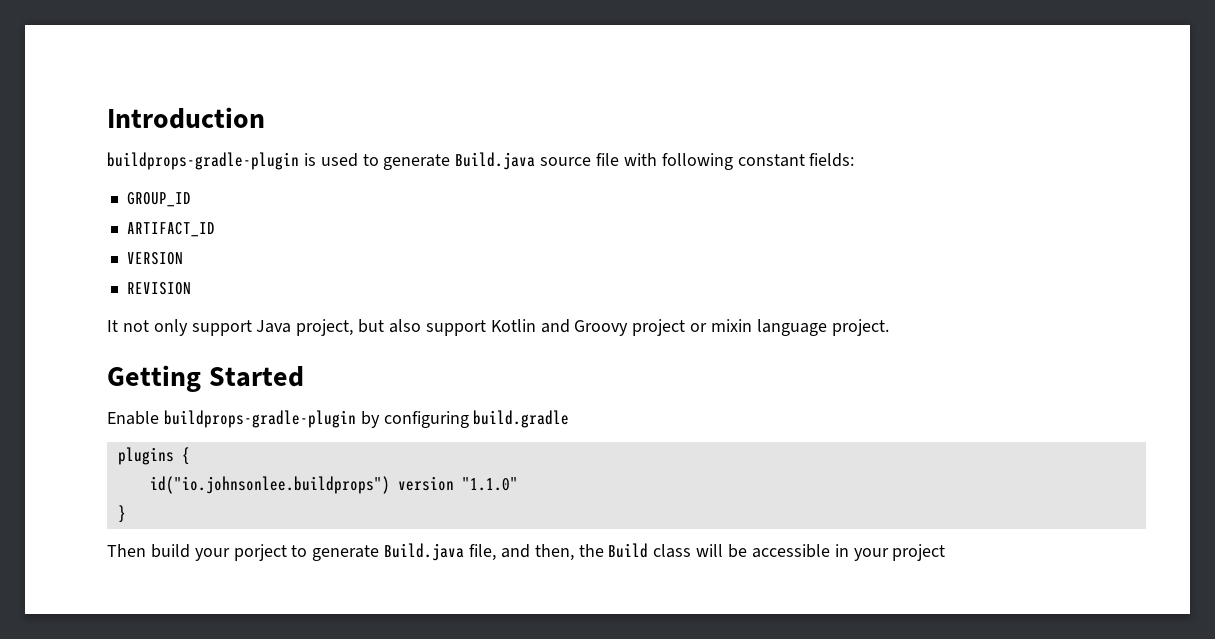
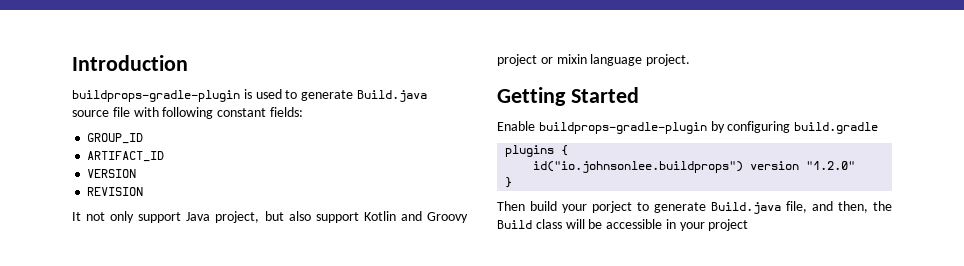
[461,477,518,491] "1.1.0" -> [806,161,856,170] "1.2.0"

